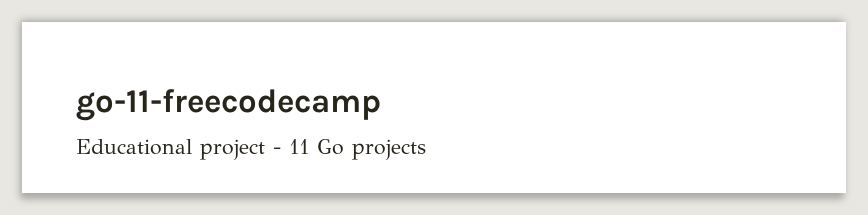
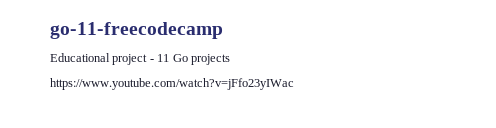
(426, 149) none -> [50,78,294,90] // https://www.youtube.com/watch?v=jFfo23yIWac

